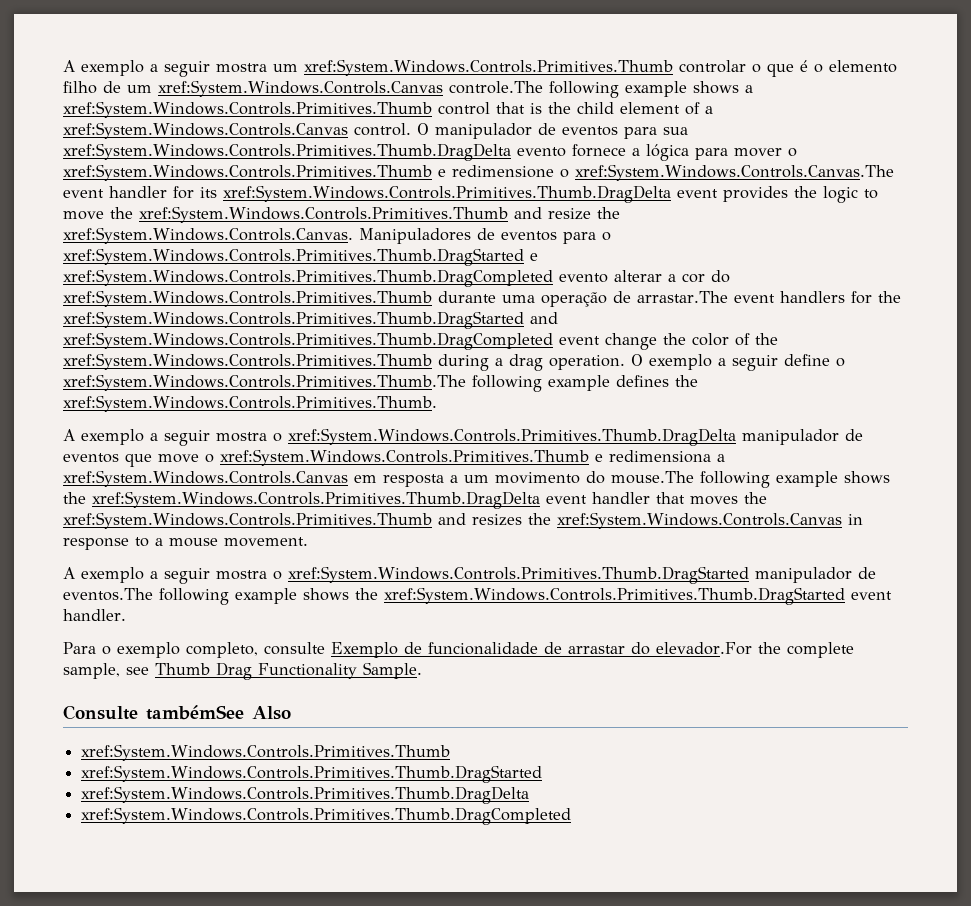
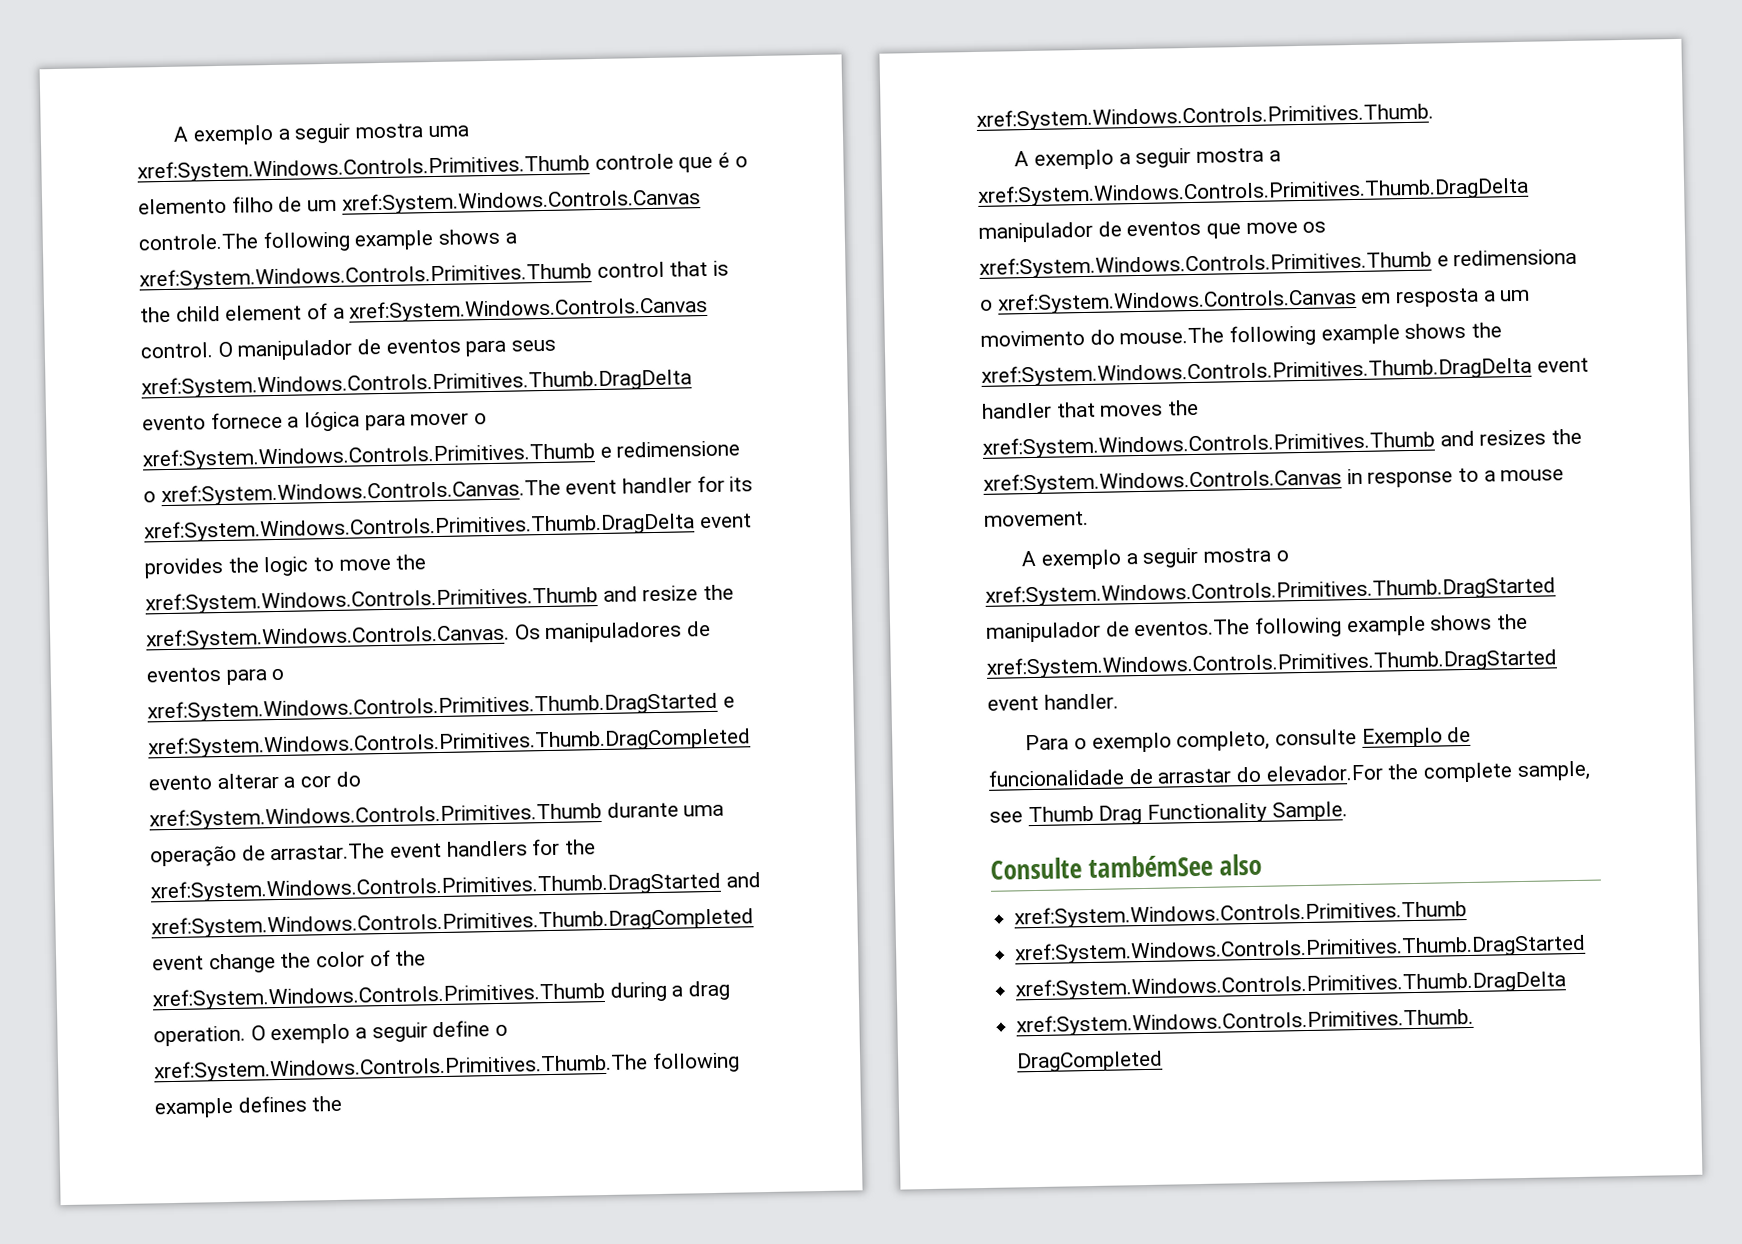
[63,59,761,77] A exemplo a seguir mostra um xref:System.Windows.Controls.Primitives.Thumb controlar o -> [173,123,469,146] [137,153,674,183] A exemplo a seguir mostra uma xref:System.Windows.Controls.Primitives.Thumb controle
[663,127,688,135] sua -> [511,339,557,352] seus
[359,228,471,244] Manipuladores -> [513,621,683,644] Os manipuladores
[273,433,282,442] o -> [1268,150,1281,162] a
[205,454,214,463] o -> [1302,221,1327,233] os
[717,454,725,462] a -> [980,299,993,311] o
[252,706,291,720] Also -> [1219,853,1263,876] also

